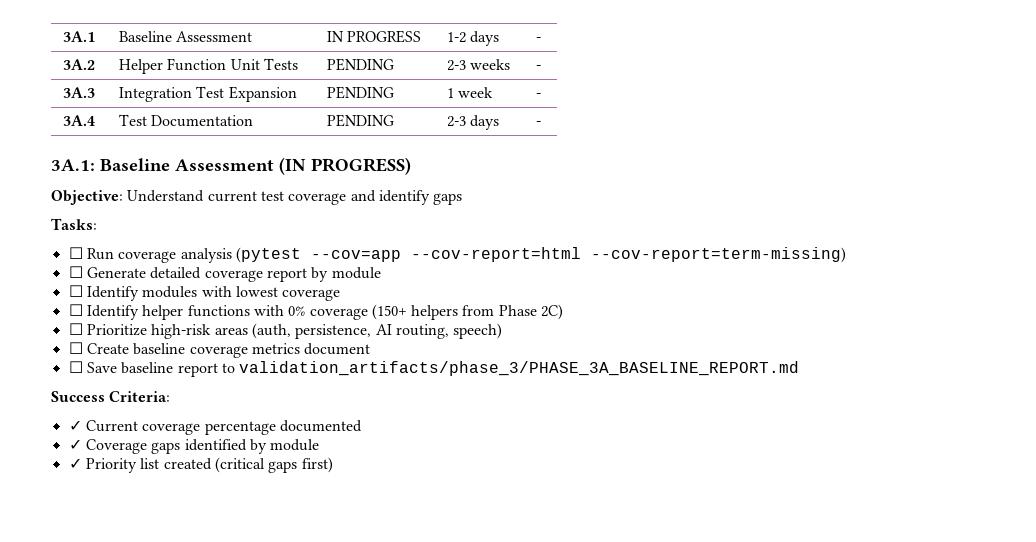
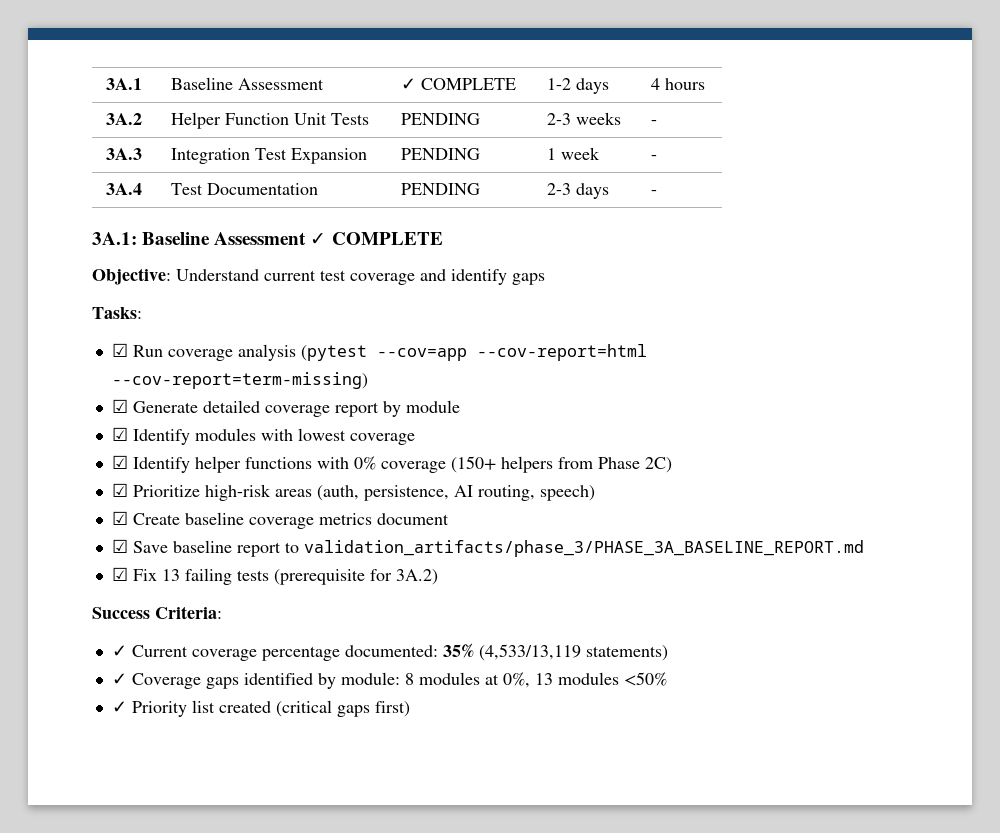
[326,30,422,43] IN PROGRESS -> [401,78,517,90] ✓ COMPLETE
[535,37,541,42] - -> [651,78,706,90] 4 hours
[279,157,411,175] (IN PROGRESS) -> [310,232,443,245] ✓ COMPLETE
[68,247,83,259] ☐ -> [111,343,128,357] ☑
[68,266,83,278] ☐ -> [111,399,128,413] ☑
[68,285,83,297] ☐ -> [111,427,128,441] ☑
[68,304,83,316] ☐ -> [111,455,128,469] ☑
[68,323,83,335] ☐ -> [111,483,128,497] ☑
[68,342,83,354] ☐ -> [111,511,128,525] ☑
[68,361,83,373] ☐ -> [111,539,128,553] ☑
(800, 368) none -> [111,567,438,585] // ☑ Fix 13 failing tests (prerequisite for 3A.2)
[279,420,362,432] documented -> [344,643,668,661] documented: 35% (4,533/13,119 statements)
[270,439,320,451] module -> [340,672,667,688] module: 8 modules at 0%, 13 modules <50%

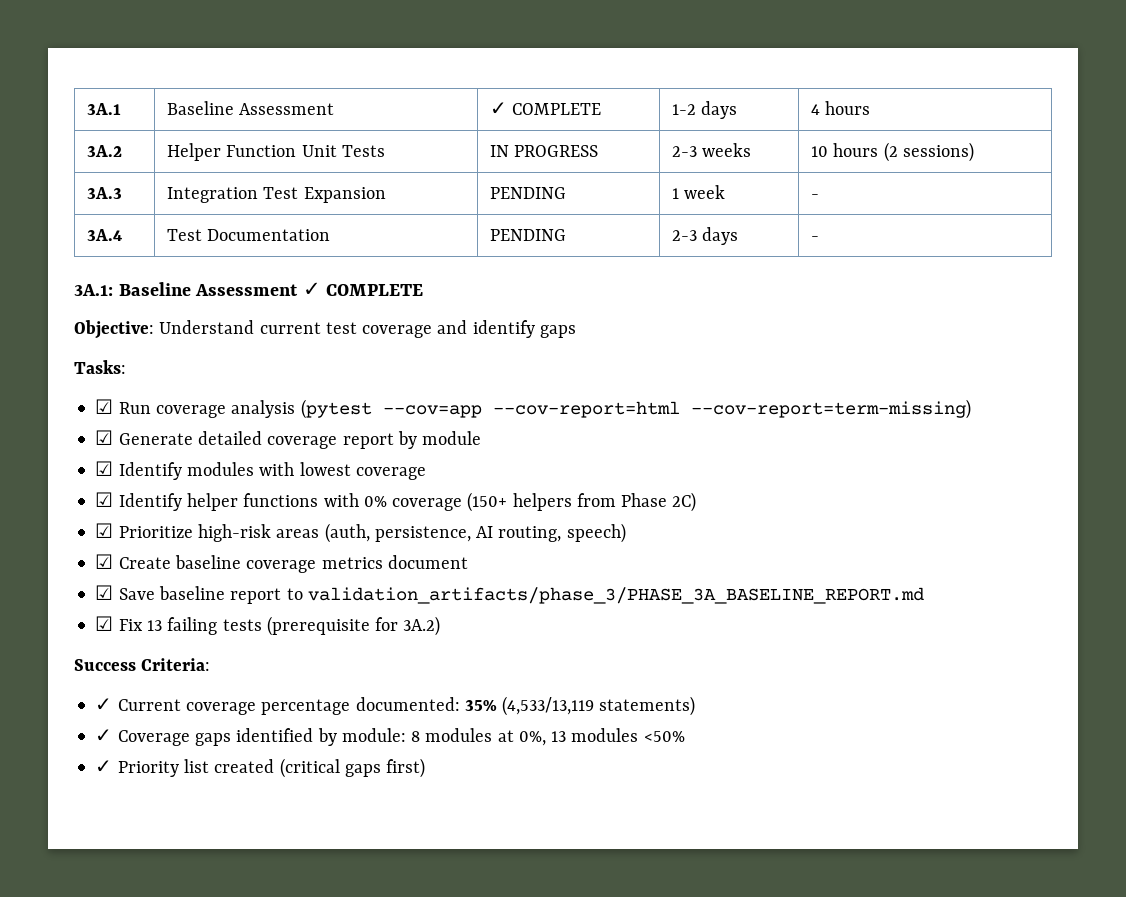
[401,113,481,125] PENDING -> [490,145,599,157] IN PROGRESS
[651,120,658,125] - -> [811,142,974,162] 10 hours (2 sessions)

